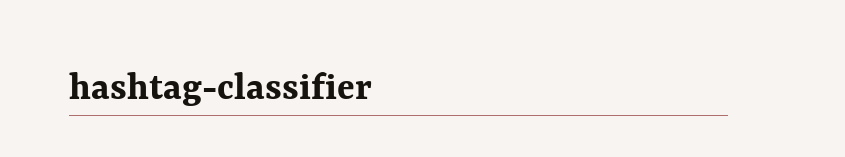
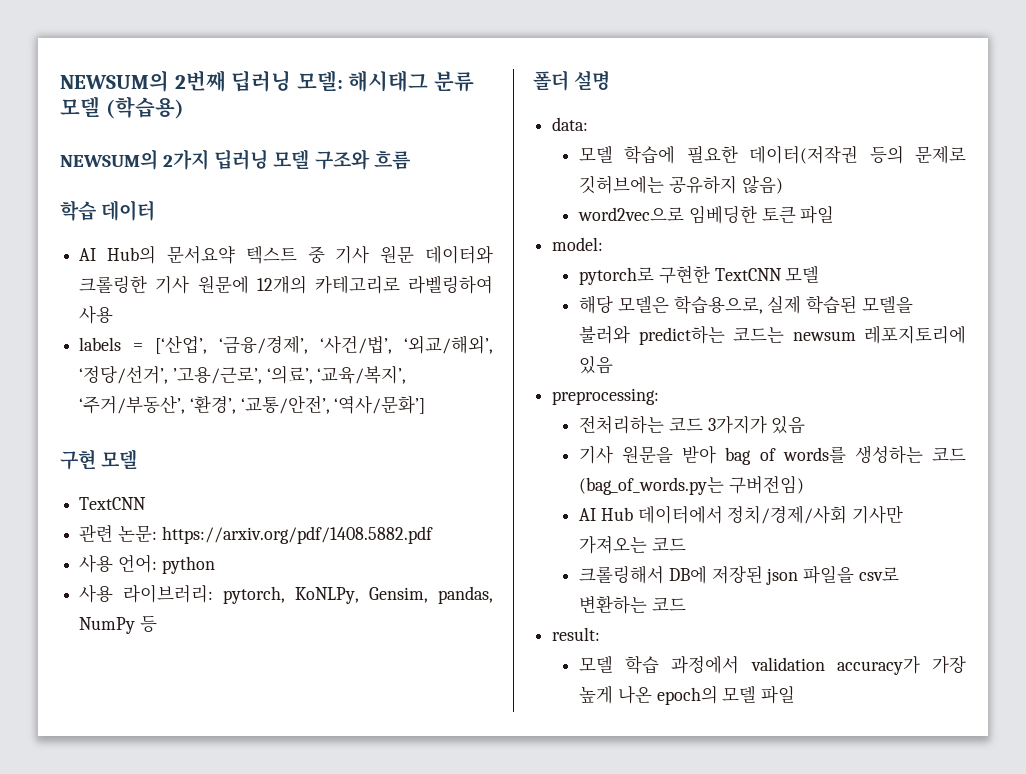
[69,72,372,106] hashtag-classifier -> [60,70,474,92] [60,96,184,119] [60,149,411,170] [60,200,156,221] [79,245,493,264] [79,275,493,294] [79,305,114,324] [79,335,493,354] [79,365,407,384] [79,395,426,414] [60,449,138,470] [79,497,147,510] [79,525,433,544] [79,554,215,574] [79,584,493,604] [79,616,157,634] [533,70,611,91] [552,117,589,131] [579,145,966,164] [579,175,783,194] [578,205,835,224] [552,237,604,251] [579,265,820,285] [579,295,913,314] [579,325,966,345] [579,356,614,374] [552,388,660,405] [579,415,806,434] [579,445,966,465] [579,475,804,495] [579,505,903,524] [579,536,686,554] [579,565,899,585] [579,595,686,614] [552,627,601,641] [579,655,966,675] [579,685,795,705] NEWSUM의 2번째 딥러닝 모델: 해시태그 분류 모델 (학습용) // NEWSUM의 2가지 딥러닝 모델 구조와 흐름 // 학습 데이터 // AI Hub의 문서요약 텍스트 중 기사 원문 데이터와 크롤링한 기사 원문에 12개의 카테고리로 라벨링하여 사용 // labels = [‘산업’, ‘금융/경제’, ‘사건/법’, ‘외교/해외’, ‘정당/선거’, ’고용/근로’, ‘의료’, ‘교육/복지’, ‘주거/부동산’, ‘환경’, ‘교통/안전’, ‘역사/문화’] // 구현 모델 // TextCNN // 관련 논문: https://arxiv.org/pdf/1408.5882.pdf // 사용 언어: python // 사용 라이브러리: pytorch, KoNLPy, Gensim, pandas, NumPy 등 // 폴더 설명 // data: // 모델 학습에 필요한 데이터(저작권 등의 문제로 깃허브에는 공유하지 않음) // word2vec으로 임베딩한 토큰 파일 // model: // pytorch로 구현한 TextCNN 모델 // 해당 모델은 학습용으로, 실제 학습된 모델을 불러와 predict하는 코드는 newsum 레포지토리에 있음 // preprocessing: // 전처리하는 코드 3가지가 있음 // 기사 원문을 받아 bag of words를 생성하는 코드 (bag_of_words.py는 구버전임) // AI Hub 데이터에서 정치/경제/사회 기사만 가져오는 코드 // 크롤링해서 DB에 저장된 json 파일을 csv로 변환하는 코드 // result: // 모델 학습 과정에서 validation accuracy가 가장 높게 나온 epoch의 모델 파일

